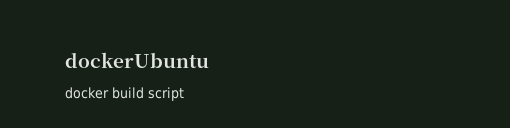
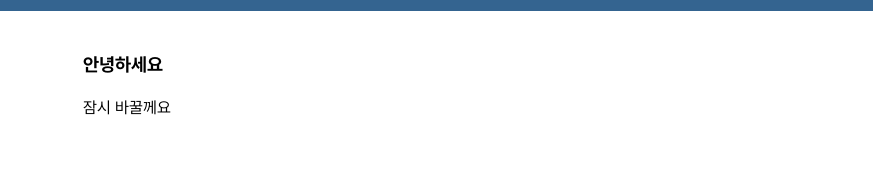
[65,52,209,68] [65,87,184,101] dockerUbuntu // docker build script -> [83,56,163,73] [83,100,172,115] 안녕하세요 // 잠시 바꿀께요

